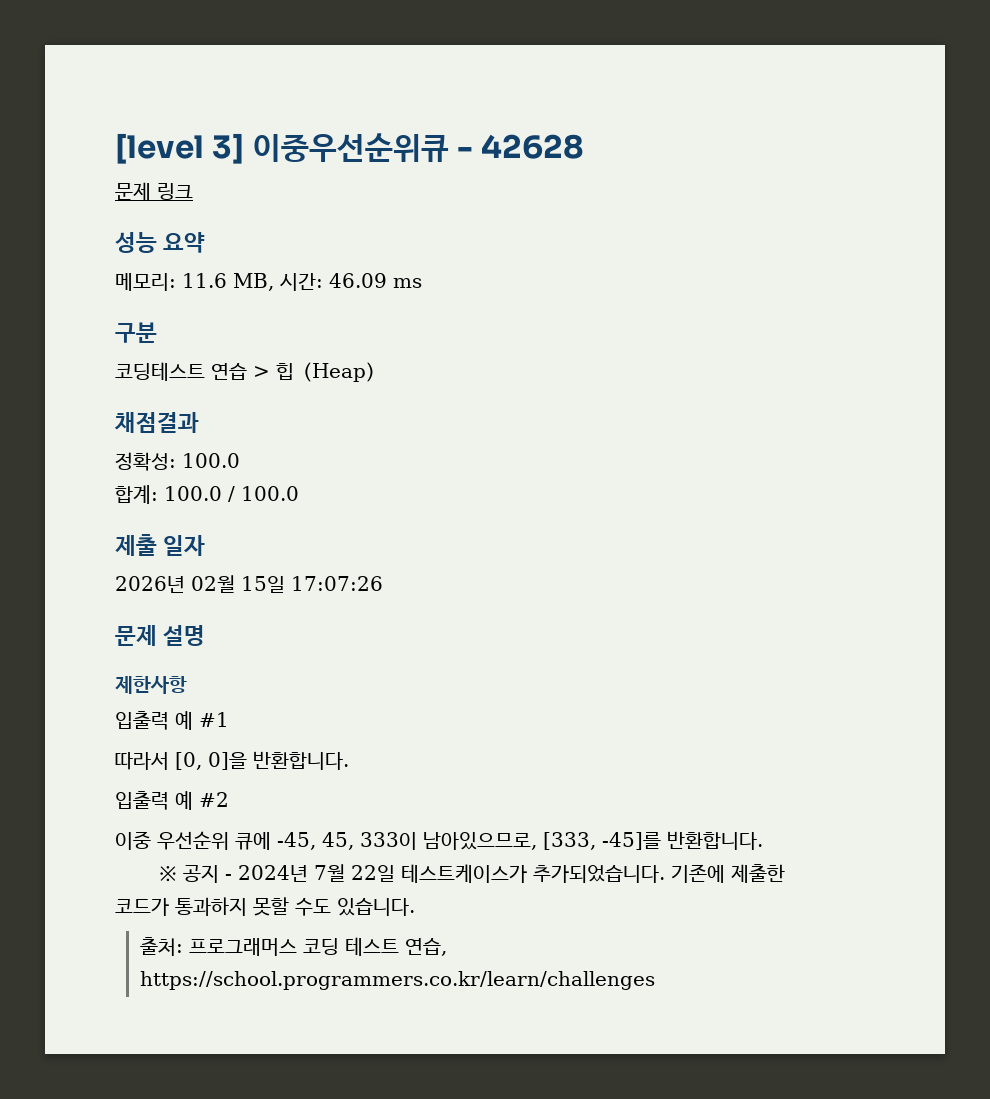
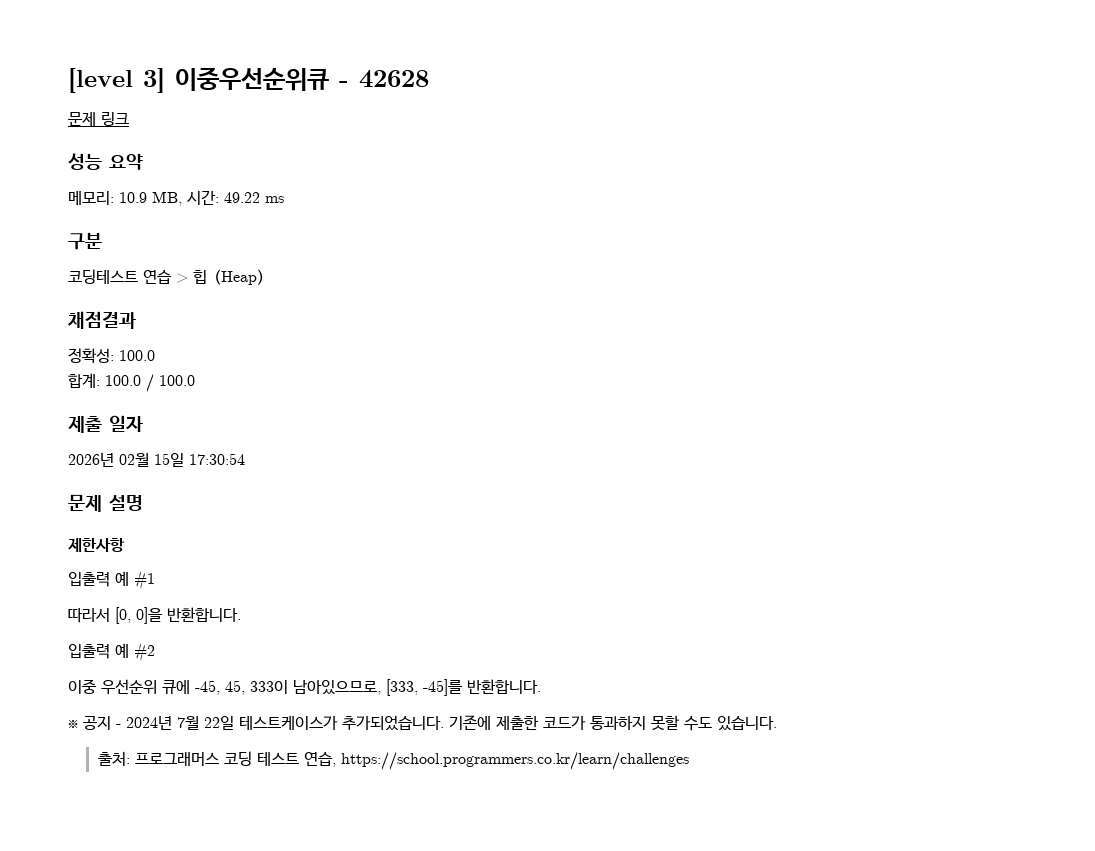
[182,273,227,288] 11.6 -> [119,192,147,203] 10.9
[329,273,387,288] 46.09 -> [224,192,260,203] 49.22
[291,576,383,591] 17:07:26 -> [189,453,245,465] 17:30:54

